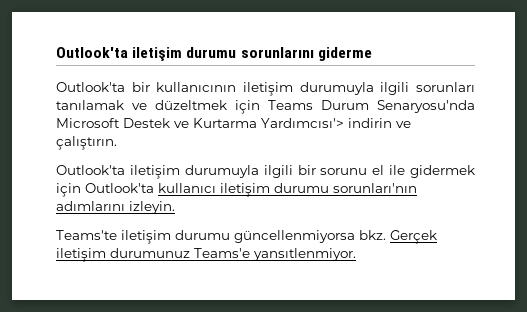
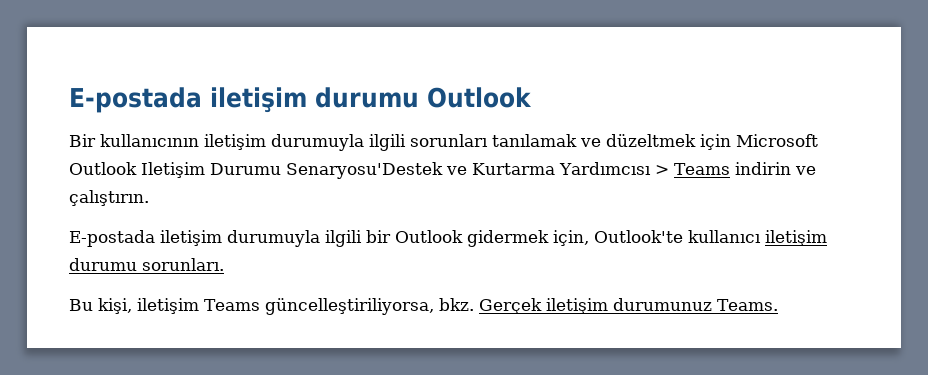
[56,47,372,61] [56,82,150,92] Outlook'ta iletişim durumu sorunlarını giderme // Outlook'ta bir -> [69,87,532,113] [69,134,96,147] E-postada iletişim durumu Outlook // Bir
[268,100,475,113] [56,118,344,128] Teams Durum Senaryosu'nda Microsoft Destek ve Kurtarma Yardımcısı'> -> [736,134,818,147] [69,162,730,179] Microsoft Outlook Iletişim Durumu Senaryosu'Destek ve Kurtarma Yardımcısı > Teams
[56,165,125,175] Outlook'ta -> [69,230,155,247] E-postada
[320,165,475,178] [56,183,417,197] [56,201,175,214] [56,230,355,244] sorunu el ile gidermek için Outlook'ta kullanıcı iletişim durumu sorunları'nın adımlarını izleyin. // Teams'te iletişim durumu güncellenmiyorsa -> [395,230,827,247] [69,258,224,271] [69,298,434,315] Outlook gidermek için, Outlook'te kullanıcı iletişim durumu sorunları. // Bu kişi, iletişim Teams güncelleştiriliyorsa,
[194,248,356,261] Teams'e yansıtlenmiyor. -> [716,299,778,311] Teams.

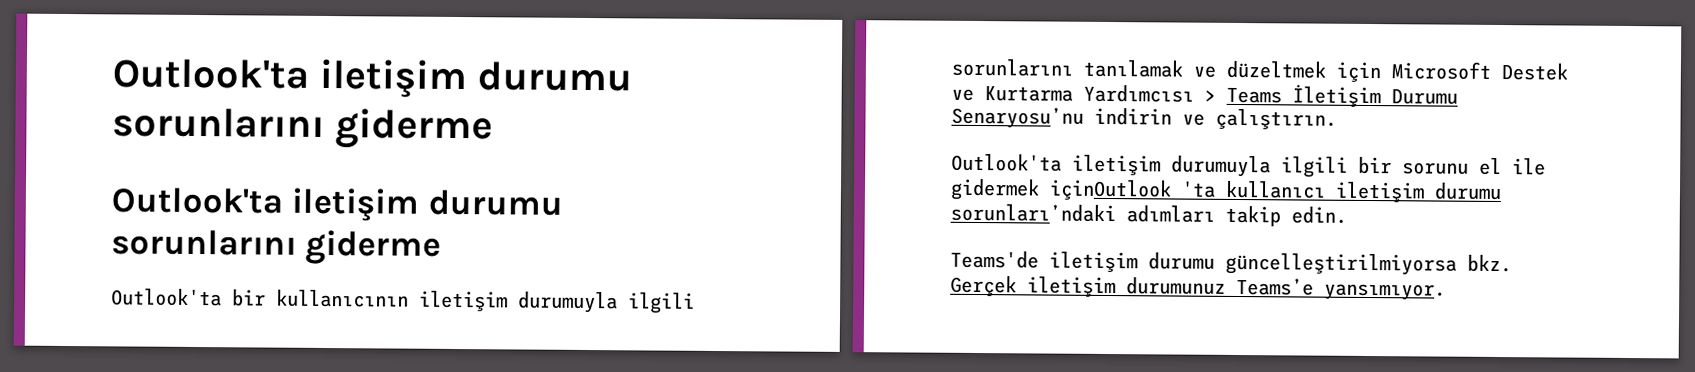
[69,87,532,113] [69,134,96,147] E-postada iletişim durumu Outlook // Bir -> [112,58,632,100] [112,107,493,150] [111,187,563,222] [111,229,442,265] [111,288,266,307] Outlook'ta iletişim durumu sorunlarını giderme // Outlook'ta iletişim durumu sorunlarını giderme // Outlook'ta bir
[410,134,488,147] sorunları -> [951,58,1073,77] sorunlarını
[69,162,443,179] Outlook Iletişim Durumu Senaryosu'Destek -> [1501,63,1568,81] Destek
(730, 169) none -> [1292,84,1458,108] [951,106,1084,129] İletişim Durumu Senaryosu’nu
[69,230,155,247] E-postada -> [951,153,1062,172] Outlook'ta
[395,230,827,247] [69,258,224,271] [69,298,434,315] Outlook gidermek için, Outlook'te kullanıcı iletişim durumu sorunları. // Bu kişi, iletişim Teams güncelleştiriliyorsa, -> [1402,157,1546,176] [950,178,1502,203] [950,203,1347,227] [950,250,1457,276] sorunu el ile gidermek içinOutlook 'ta kullanıcı iletişim durumu sorunları’ndaki adımları takip edin. // Teams'de iletişim durumu güncelleştirilmiyorsa
[716,299,778,311] Teams. -> [1236,277,1446,301] Teams’e yansımıyor.

